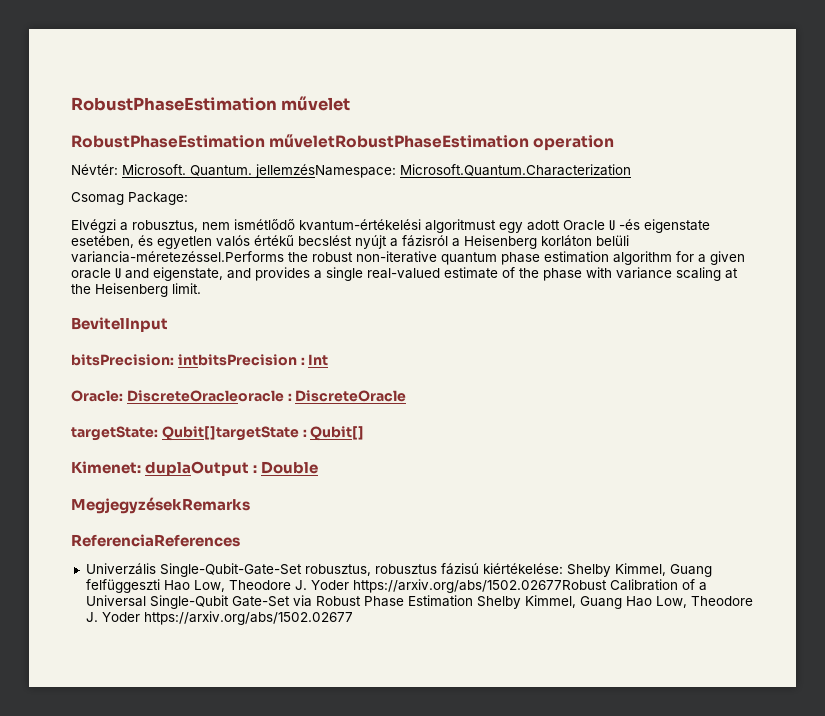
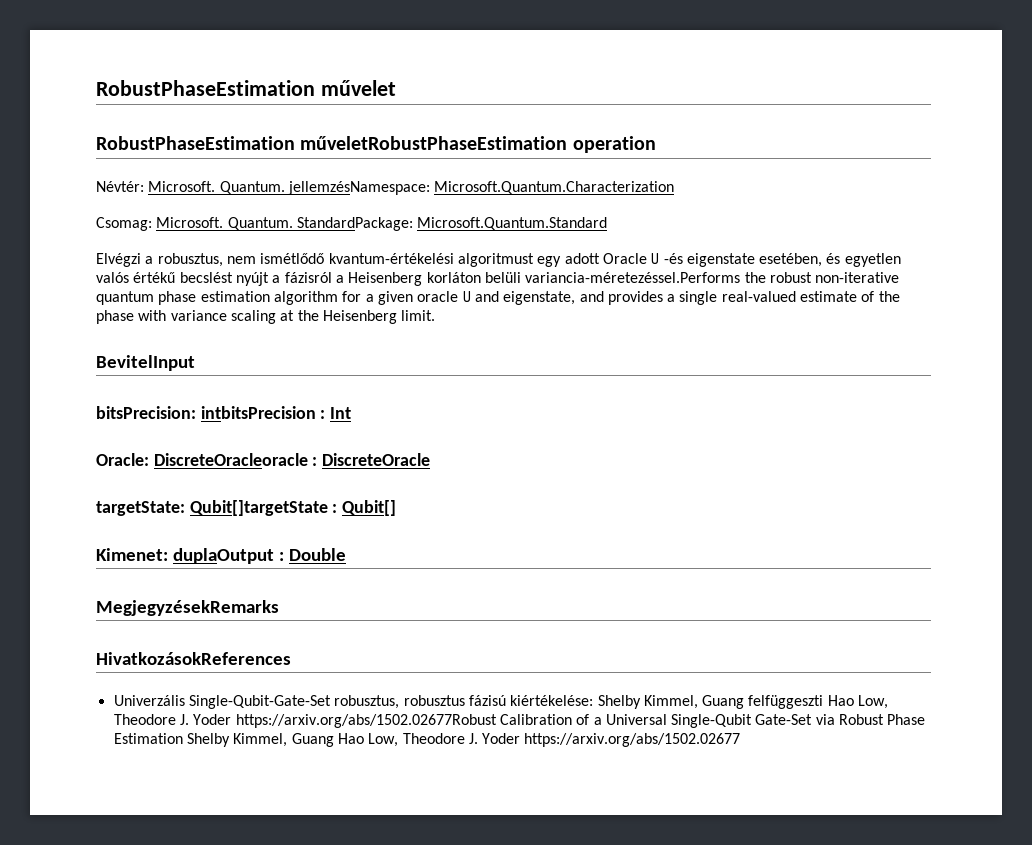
[71,192,188,205] Csomag Package: -> [96,217,608,231] Csomag: Microsoft. Quantum. StandardPackage: Microsoft.Quantum.Standard
[71,534,240,547] ReferenciaReferences -> [96,652,291,665] HivatkozásokReferences

